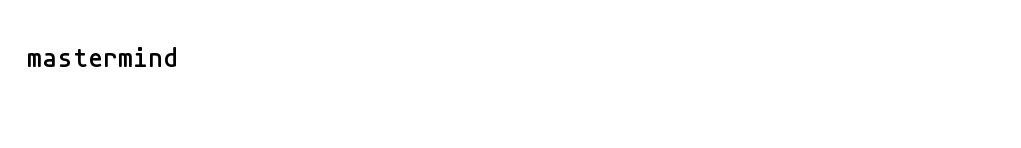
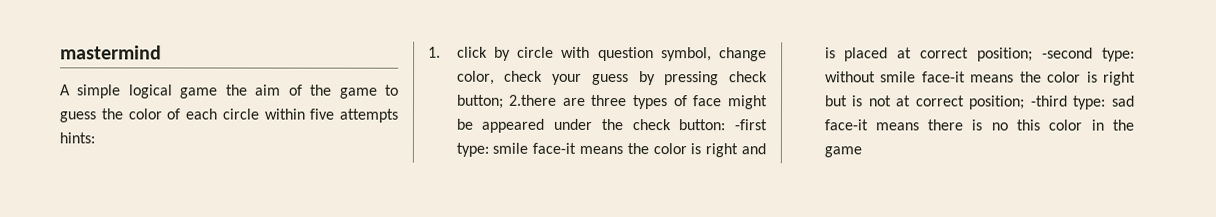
(178, 57) none -> [60,84,400,99] [59,108,398,123] [59,132,95,144] [428,46,767,62] [456,70,768,86] [455,94,768,110] [455,118,767,133] [455,142,766,158] [824,47,1135,62] [824,71,1136,86] [824,95,1135,110] [823,119,1134,131] [823,146,862,158] // A simple logical game the aim of the game to guess the color of each circle within five attempts hints: // 1. click by circle with question symbol, change color, check your guess by pressing check button; 2.there are three types of face might be appeared under the check button: -first type: smile face-it means the color is right and is placed at correct position; -second type: without smile face-it means the color is right but is not at correct position; -third type: sad face-it means there is no this color in the game

